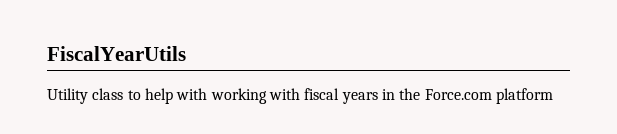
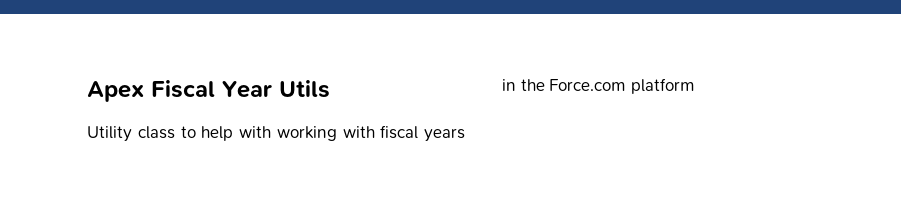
[47,46,186,61] FiscalYearUtils -> [87,80,330,102] Apex Fiscal Year Utils

